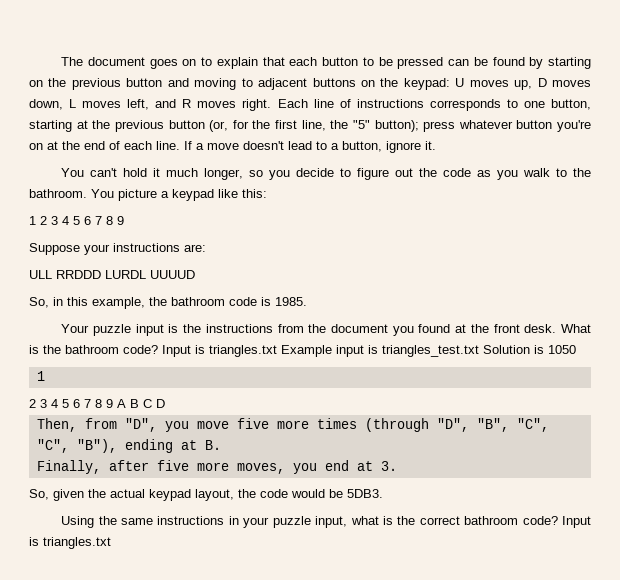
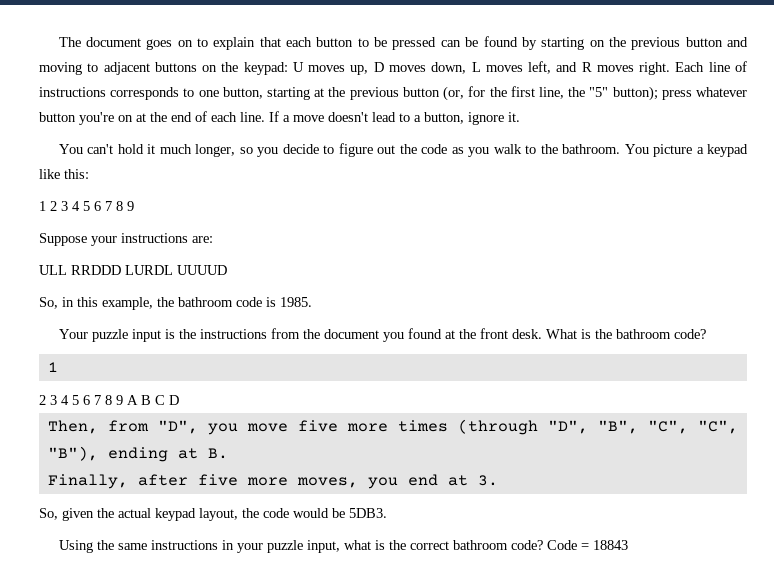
[162,345,576,357] Input is triangles.txt Example input is triangles_test.txt Solution is 1050 -> (706, 334) none
[562,516,591,528] [29,537,111,549] Input is triangles.txt -> [546,540,628,550] Code = 18843

